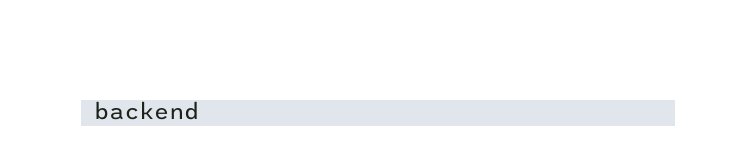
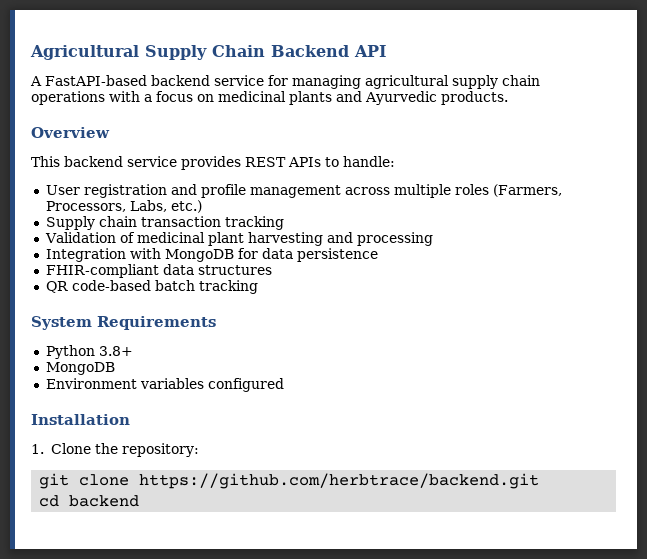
(94, 110) none -> [30,45,386,60] [30,75,540,89] [31,91,508,105] [31,127,110,138] [31,156,395,170] [45,184,562,198] [45,200,202,213] [45,216,284,230] [44,232,433,246] [45,248,378,262] [45,264,272,278] [45,280,258,294] [31,316,216,330] [45,345,133,359] [45,362,115,375] [45,378,284,392] [31,414,130,425] [31,443,199,457] [39,473,540,489] [39,495,60,507] Agricultural Supply Chain Backend API // A FastAPI-based backend service for managing agricultural supply chain operations with a focus on medicinal plants and Ayurvedic products. // Overview // This backend service provides REST APIs to handle: // User registration and profile management across multiple roles (Farmers, Processors, Labs, etc.) // Supply chain transaction tracking // Validation of medicinal plant harvesting and processing // Integration with MongoDB for data persistence // FHIR-compliant data structures // QR code-based batch tracking // System Requirements // Python 3.8+ // MongoDB // Environment variables configured // Installation // 1. Clone the repository: // git clone https://github.com/herbtrace/backend.git // cd

